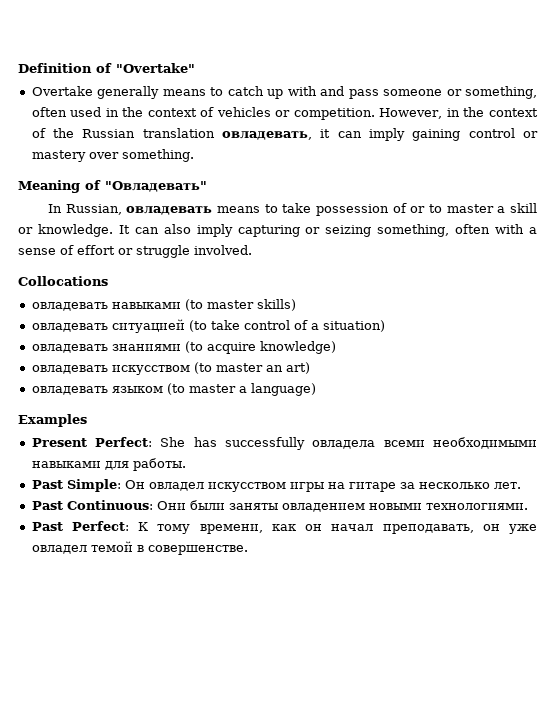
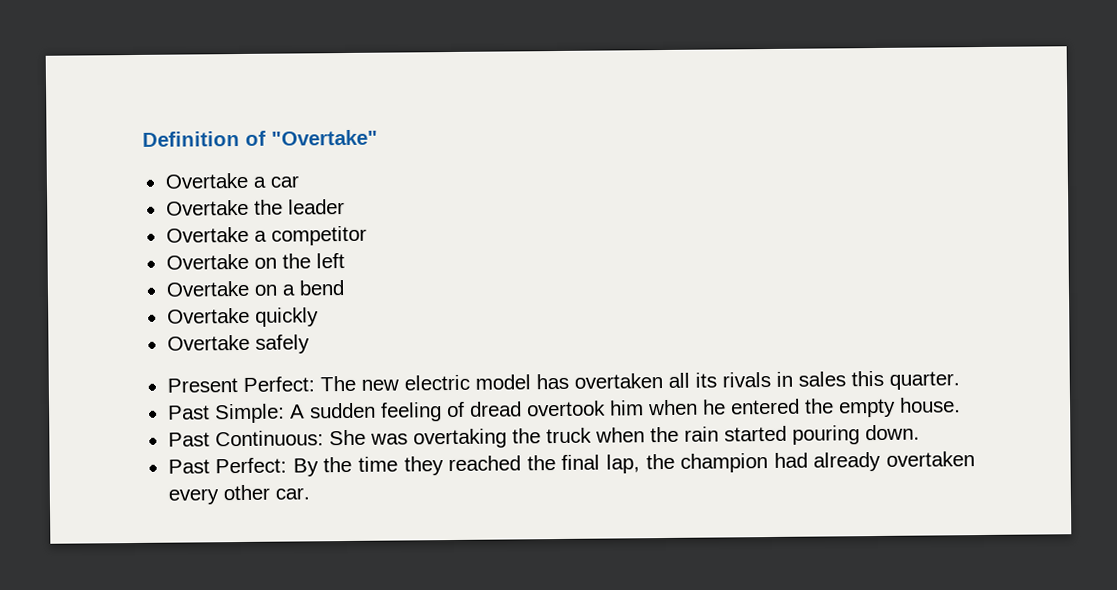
[97,86,538,99] [31,107,538,120] [31,128,538,141] [31,149,194,162] [18,180,207,193] [47,203,537,216] [18,224,538,237] [18,245,252,258] [18,276,108,286] [31,299,296,311] [31,319,385,333] [31,341,336,354] [31,362,310,375] [31,383,316,396] [18,414,87,427] [31,437,537,450] [31,458,186,471] [31,479,521,492] [31,500,528,512] [31,521,538,534] [31,541,248,555] generally means to catch up with and pass someone or something, often used in the context of vehicles or competition. However, in the context of the Russian translation овладевать, it can imply gaining control or mastery over something. // Meaning of "Овладевать" // In Russian, овладевать means to take possession of or to master a skill or knowledge. It can also imply capturing or seizing something, often with a sense of effort or struggle involved. // Collocations // овладевать навыками (to master skills) // овладевать ситуацией (to take control of a situation) // овладевать знаниями (to acquire knowledge) // овладевать искусством (to master an art) // овладевать языком (to master a language) // Examples // Present Perfect: She has successfully овладела всеми необходимыми навыками для работы. // Past Simple: Он овладел искусством игры на гитаре за несколько лет. // Past Continuous: Они были заняты овладением новыми технологиями. // Past Perfect: К тому времени, как он начал преподавать, он уже овладел темой в совершенстве. -> [252,175,299,188] [165,199,345,216] [165,225,367,246] [165,253,345,270] [165,280,344,297] [166,307,319,327] [166,334,310,354] [166,370,960,393] [167,397,961,424] [167,424,920,449] [167,451,975,477] [167,484,310,505] a car // Overtake the leader // Overtake a competitor // Overtake on the left // Overtake on a bend // Overtake quickly // Overtake safely // Present Perfect: The new electric model has overtaken all its rivals in sales this quarter. // Past Simple: A sudden feeling of dread overtook him when he entered the empty house. // Past Continuous: She was overtaking the truck when the rain started pouring down. // Past Perfect: By the time they reached the final lap, the champion had already overtaken every other car.

